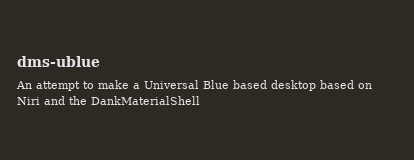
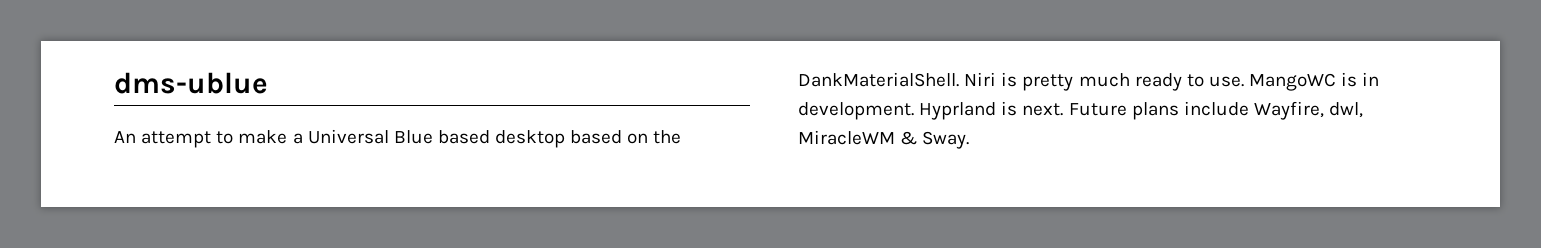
[17,96,200,105] Niri and the DankMaterialShell -> [653,130,682,144] [798,72,1380,91] [798,101,1364,120] [798,130,970,149] the DankMaterialShell. Niri is pretty much ready to use. MangoWC is in development. Hyprland is next. Future plans include Wayfire, dwl, MiracleWM & Sway.

